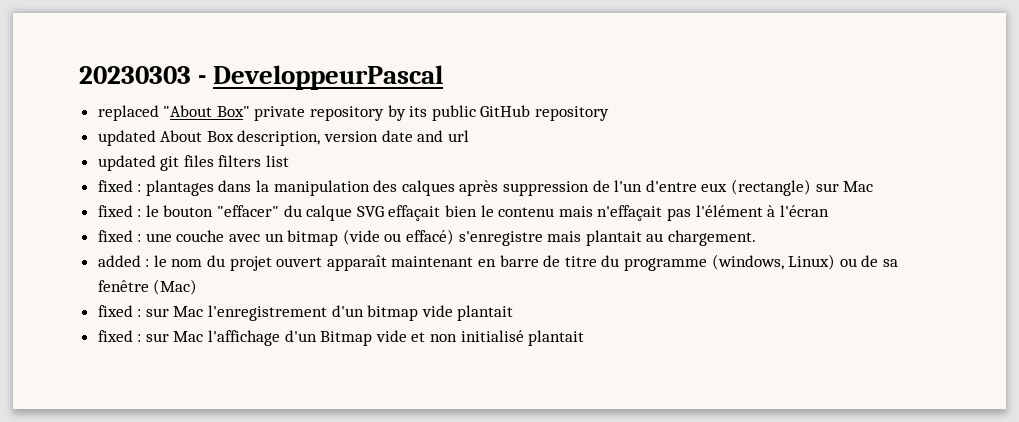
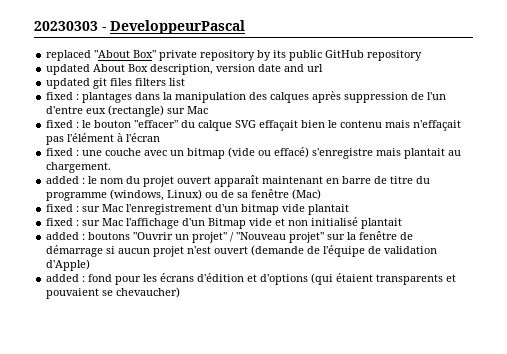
(585, 338) none -> [46,231,414,243] [46,245,438,257] [46,259,91,271] [46,273,457,285] [46,287,181,299] // added : boutons "Ouvrir un projet" / "Nouveau projet" sur la fenêtre de démarrage si aucun projet n'est ouvert (demande de l'équipe de validation d'Apple) // added : fond pour les écrans d'édition et d'options (qui étaient transparents et pouvaient se chevaucher)

